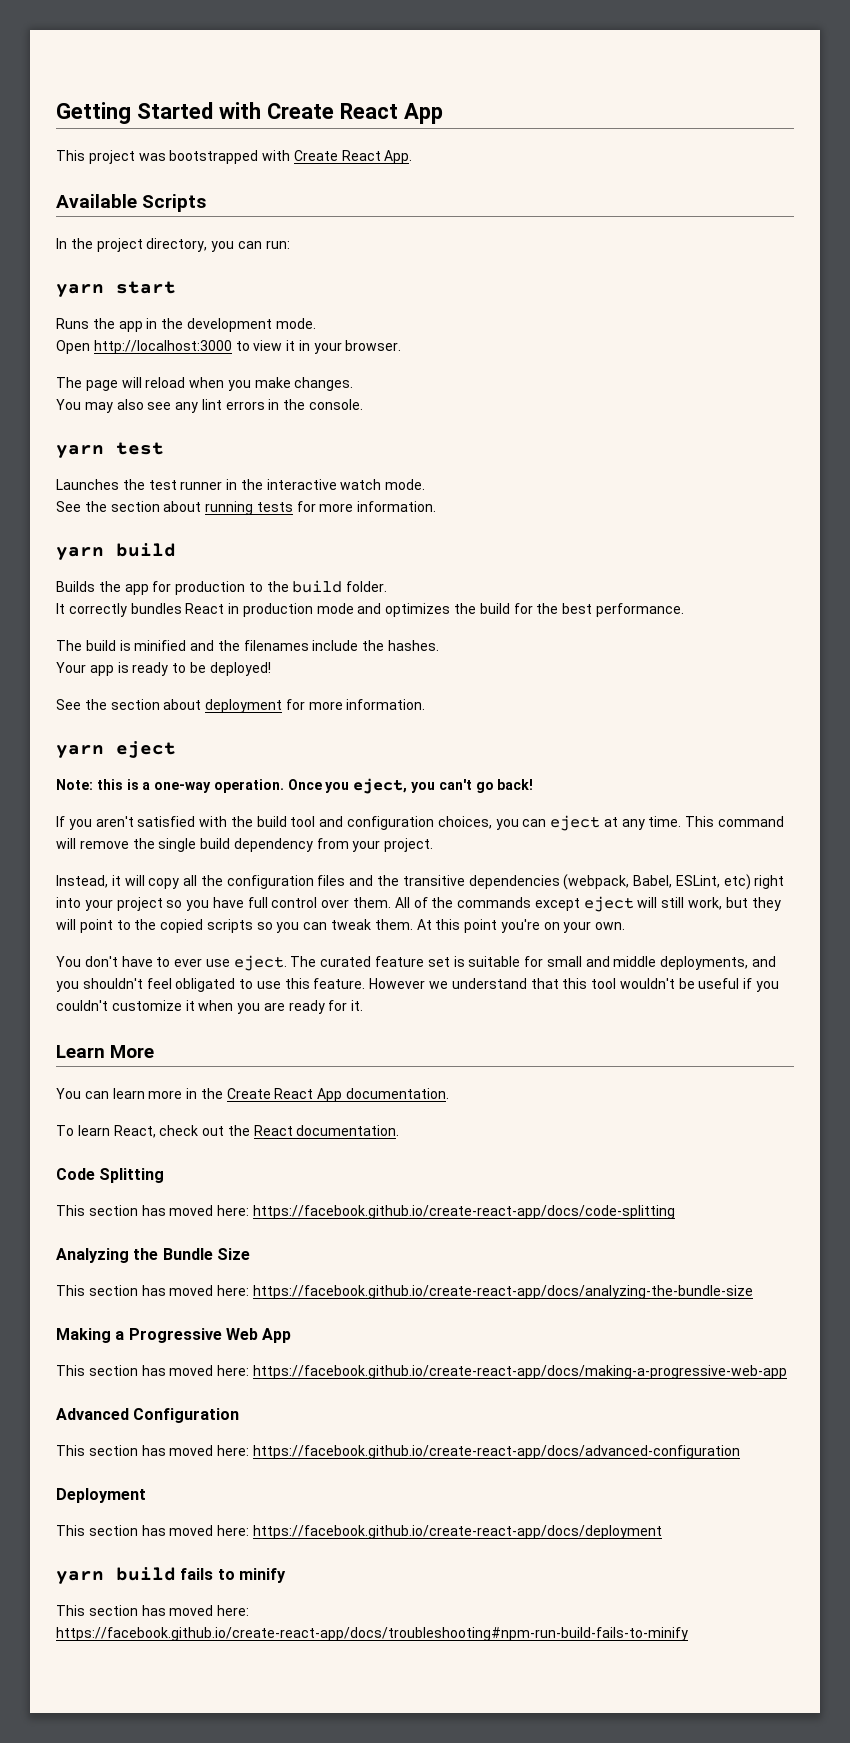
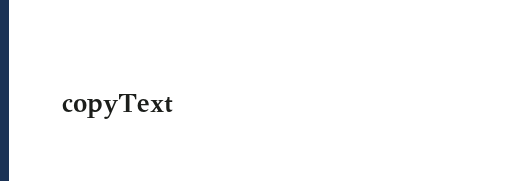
[56,102,443,124] [56,150,413,164] [56,194,207,212] [56,238,290,252] [56,281,176,297] [56,318,316,332] [56,340,402,354] [56,377,354,391] [56,399,364,413] [56,442,164,458] [56,479,426,490] [56,501,437,515] [56,543,176,560] [56,580,388,595] [56,603,684,617] [56,640,440,651] [56,662,271,676] [56,699,426,713] [56,741,176,758] [56,778,534,794] [56,815,785,831] [56,838,434,852] [56,874,785,890] [56,896,781,912] [56,919,626,933] [56,955,777,971] [56,978,780,992] [56,1000,364,1014] [56,1045,155,1058] [56,1088,450,1102] [56,1125,400,1138] [56,1168,165,1183] [56,1205,675,1219] [56,1248,250,1263] [56,1285,753,1299] [56,1328,292,1343] [56,1365,787,1379] [56,1408,240,1423] [56,1445,740,1459] [56,1488,146,1503] [56,1525,662,1539] [56,1567,286,1584] [56,1605,250,1616] [56,1627,688,1641] Getting Started with Create React App // This project was bootstrapped with Create React App. // Available Scripts // In the project directory, you can run: // yarn start // Runs the app in the development mode. // Open http://localhost:3000 to view it in your browser. // The page will reload when you make changes. // You may also see any lint errors in the console. // yarn test // Launches the test runner in the interactive watch mode. // See the section about running tests for more information. // yarn build // Builds the app for production to the build folder. // It correctly bundles React in production mode and optimizes the build for the best performance. // The build is minified and the filenames include the hashes. // Your app is ready to be deployed! // See the section about deployment for more information. // yarn eject // Note: this is a one-way operation. Once you eject, you can't go back! // If you aren't satisfied with the build tool and configuration choices, you can eject at any time. This command will remove the single build dependency from your project. // Instead, it will copy all the configuration files and the transitive dependencies (webpack, Babel, ESLint, etc) right into your project so you have full control over them. All of the commands except eject will still work, but they will point to the copied scripts so you can tweak them. At this point you're on your own. // You don't have to ever use eject. The curated feature set is suitable for small and middle deployments, and you shouldn't feel obligated to use this feature. However we understand that this tool wouldn't be useful if you couldn't customize it when you are ready for it. // Learn More // You can learn more in the Create React App documentation. // To learn React, check out the React documentation. // Code Splitting // This section has moved here: https://facebook.github.io/create-react-app/docs/code-splitting // Analyzing the Bundle Size // This section has moved here: https://facebook.github.io/create-react-app/docs/analyzing-the-bundle-size // Making a Progressive Web App // This section has moved here: https://facebook.github.io/create-react-app/docs/making-a-progressive-web-app // Advanced Configuration // This section has moved here: https://facebook.github.io/create-react-app/docs/advanced-configuration // Deployment // This section has moved here: https://facebook.github.io/create-react-app/docs/deployment // yarn build fails to minify // This section has moved here: https://facebook.github.io/create-react-app/docs/troubleshooting#npm-run-build-fails-to-minify -> [62,94,173,119] copyText

